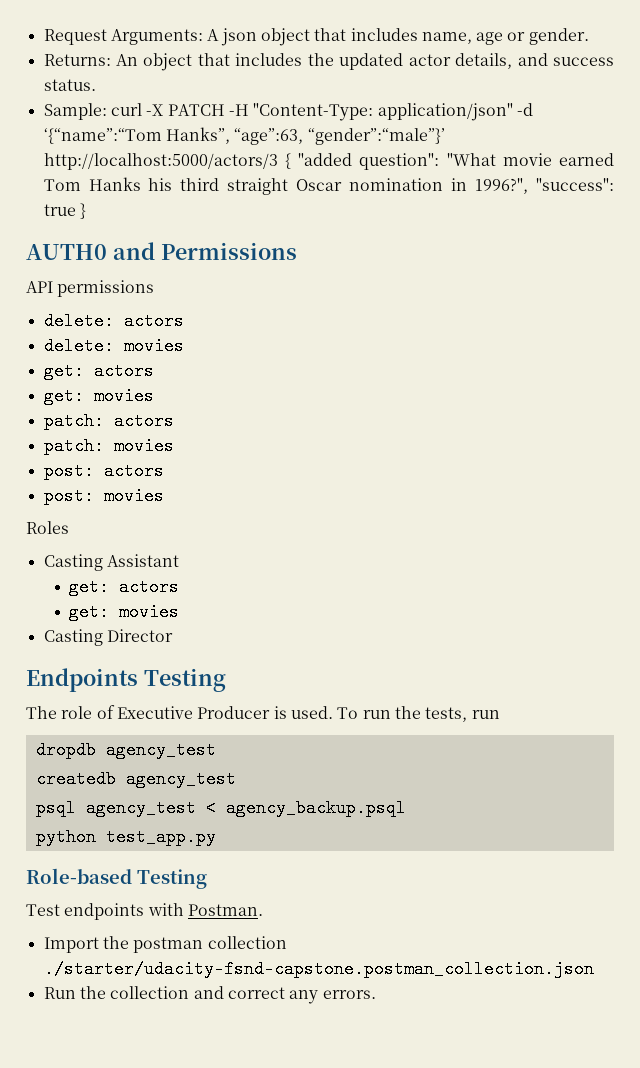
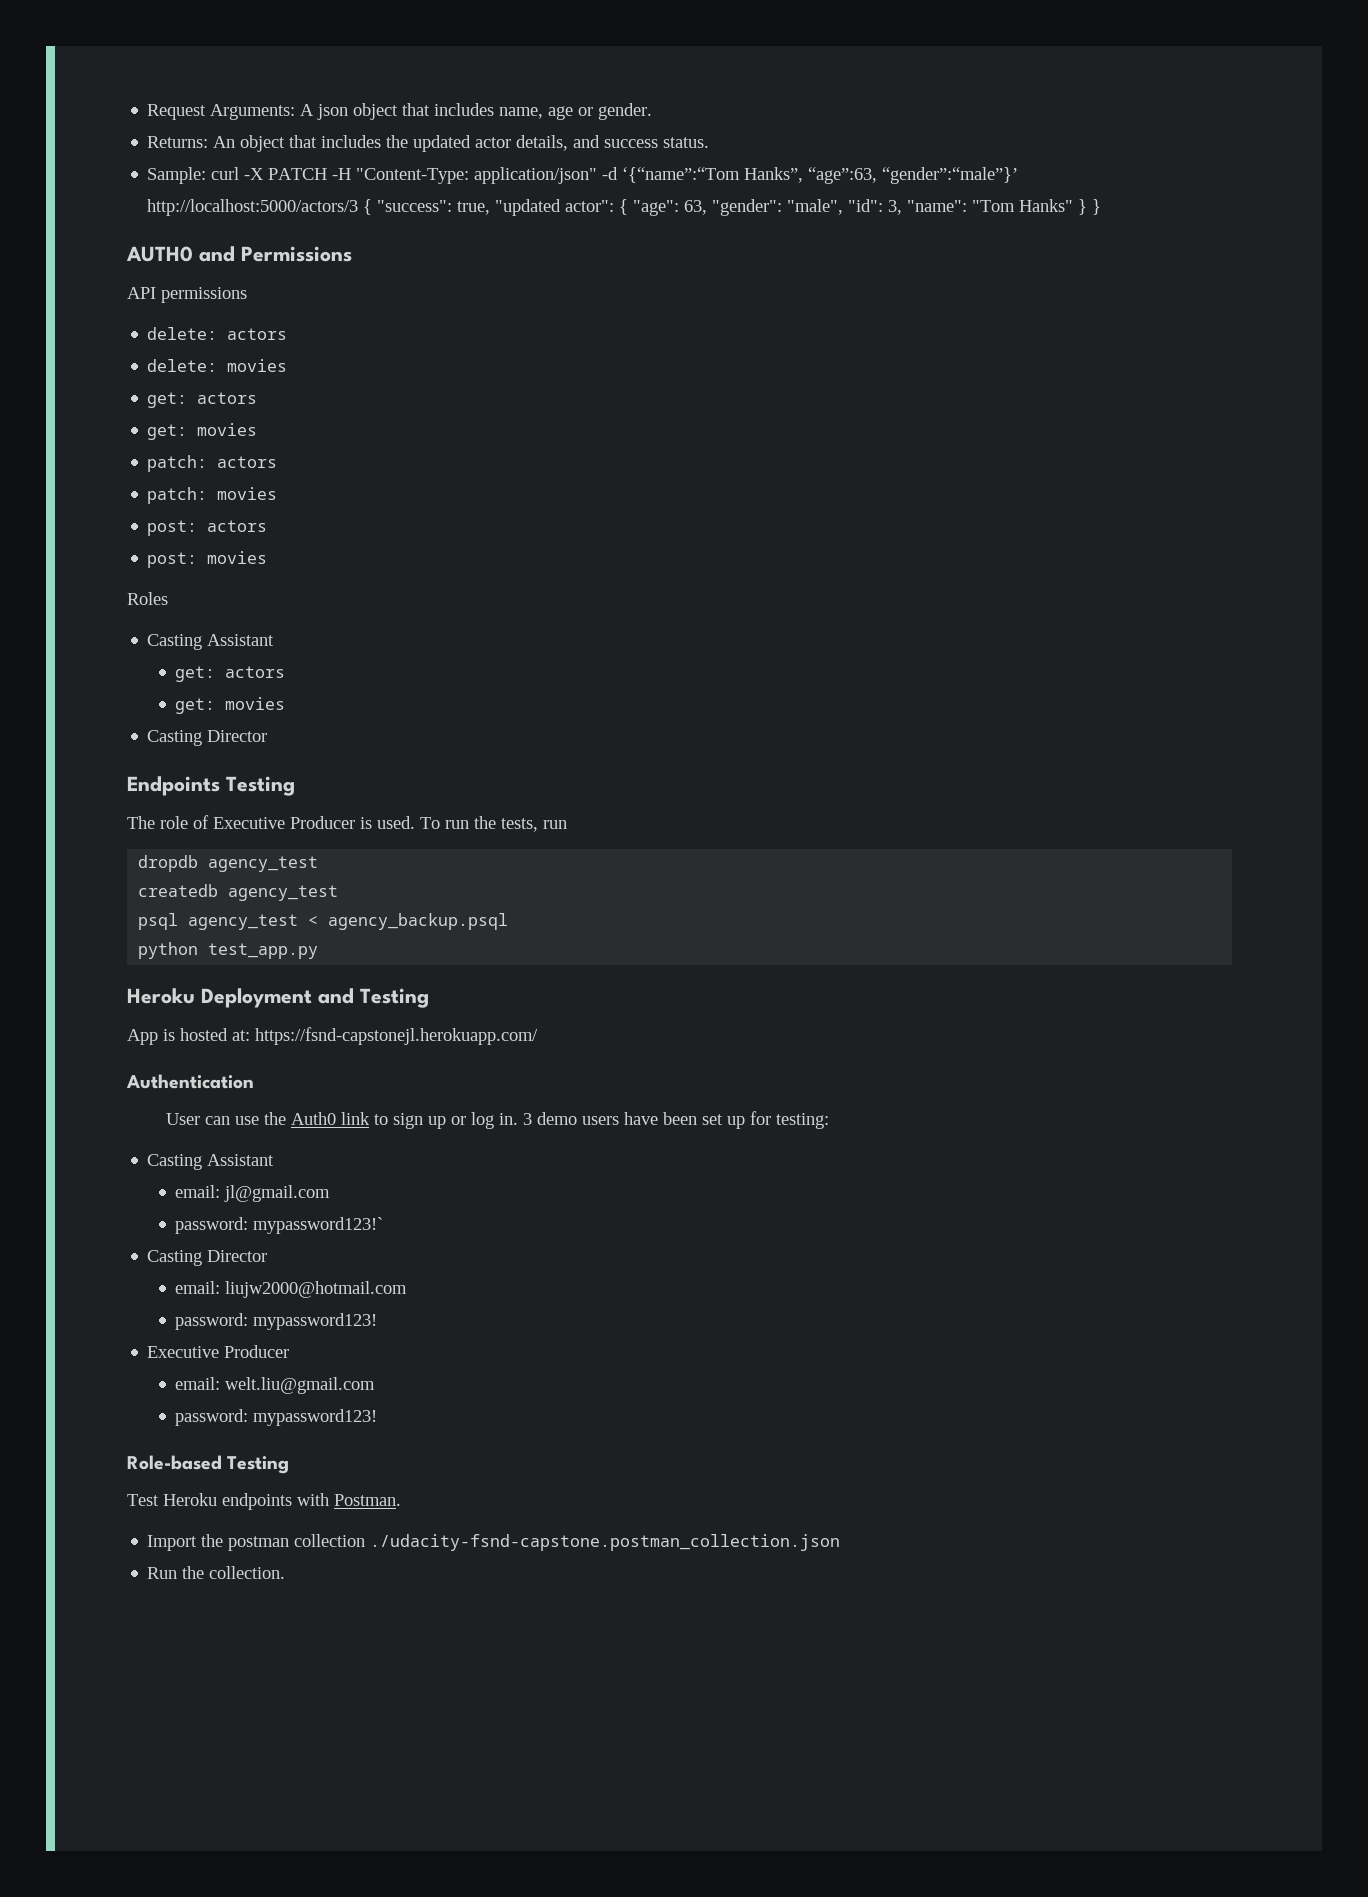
[298,153,614,170] [43,177,614,195] [43,204,76,216] "added question": "What movie earned Tom Hanks his third straight Oscar nomination in 1996?", "success": true -> [377,199,1088,216] "success": true, "updated actor": { "age": 63, "gender": "male", "id": 3, "name": "Tom Hanks" }
(216, 837) none -> [127,988,429,1008] [127,1027,538,1045] [126,1074,254,1089] [166,1111,830,1129] [147,1154,275,1170] [175,1185,331,1202] [175,1217,384,1234] [147,1250,268,1266] [175,1281,408,1298] [175,1313,378,1330] [147,1345,290,1358] [175,1377,376,1394] [175,1409,378,1426] // Heroku Deployment and Testing // App is hosted at: https://fsnd-capstonejl.herokuapp.com/ // Authentication // User can use the Auth0 link to sign up or log in. 3 demo users have been set up for testing: // Casting Assistant // email: jl@gmail.com // password: mypassword123!` // Casting Director // email: liujw2000@hotmail.com // password: mypassword123! // Executive Producer // email: welt.liu@gmail.com // password: mypassword123!
(60, 910) none -> [163,1493,217,1506] Heroku
[43,960,594,978] ./starter/udacity-fsnd-capstone.postman_collection.json -> [370,1534,841,1551] ./udacity-fsnd-capstone.postman_collection.json
[110,986,376,1004] collection and correct any errors. -> [209,1566,286,1579] collection.

